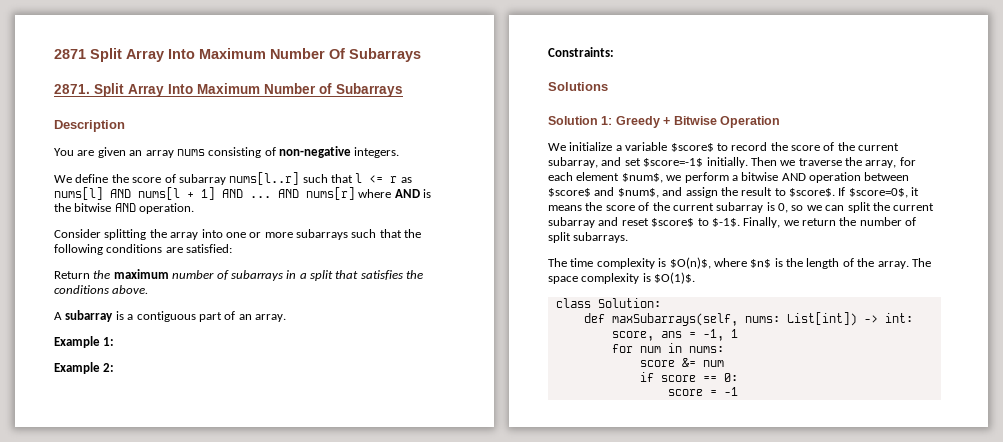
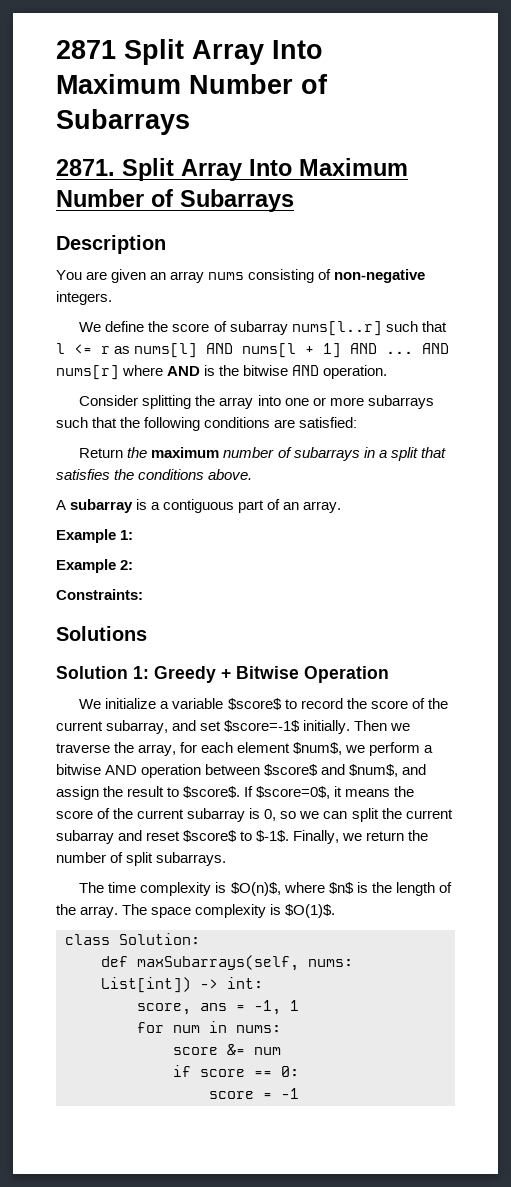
[329,48,345,59] Of -> [301,74,328,94] of

